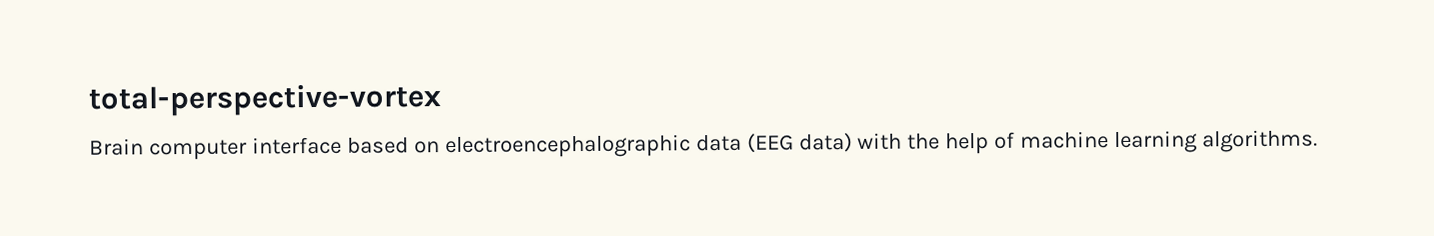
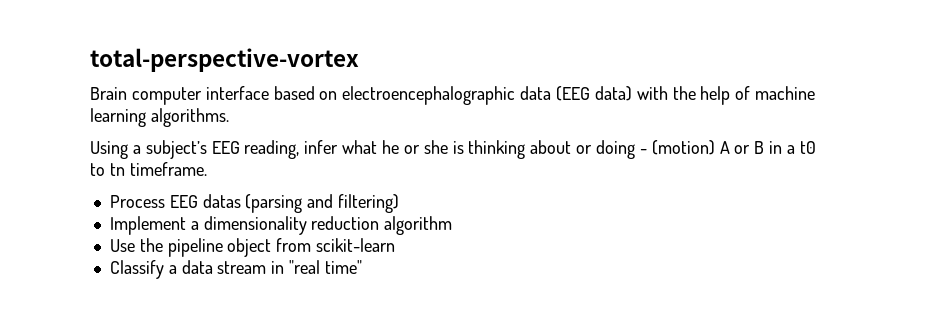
(1319, 141) none -> [90,140,816,159] [90,162,207,176] [109,194,400,213] [109,216,453,235] [109,238,396,257] [109,260,362,279] // Using a subject’s EEG reading, infer what he or she is thinking about or doing - (motion) A or B in a t0 to tn timeframe. // Process EEG datas (parsing and filtering) // Implement a dimensionality reduction algorithm // Use the pipeline object from scikit-learn // Classify a data stream in "real time"

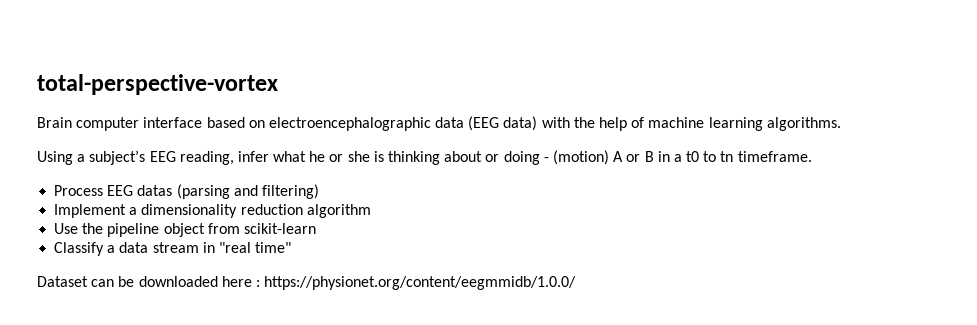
(362, 267) none -> [37,276,577,290] // Dataset can be downloaded here : https://physionet.org/content/eegmmidb/1.0.0/

